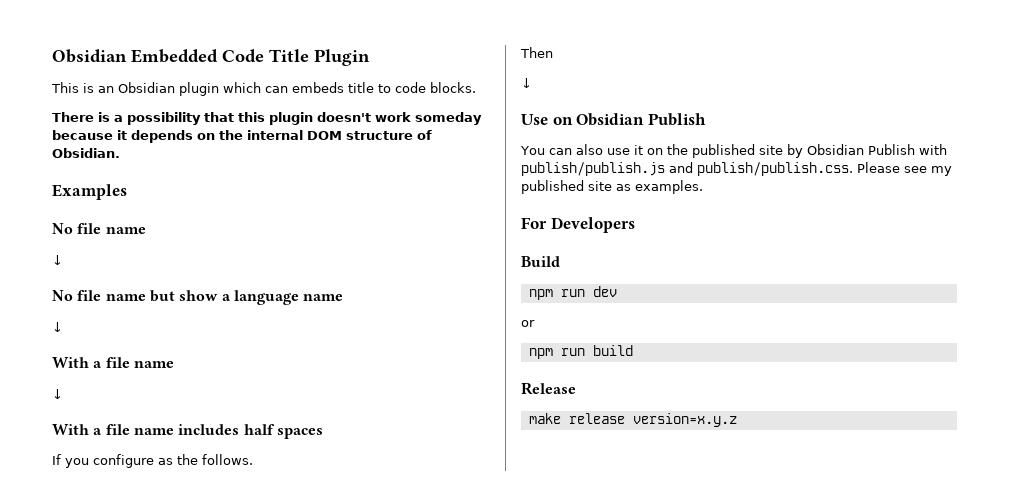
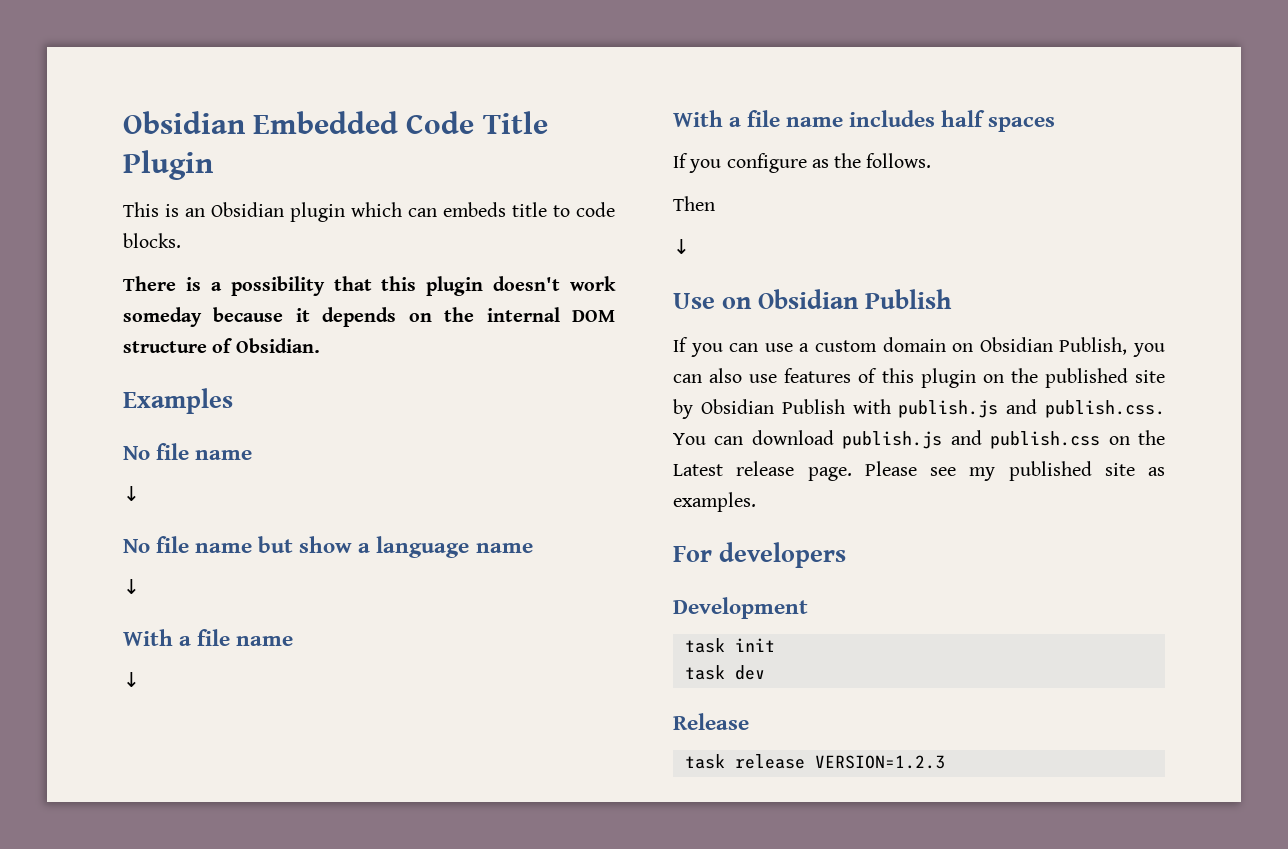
[520,144,643,155] You can also use it -> [673,337,1165,357] [673,368,976,388] If you can use a custom domain on Obsidian Publish, you can also use features of this plugin
[521,162,853,176] publish/publish.js and publish/publish.css. -> [898,399,1165,418] [673,430,1165,449] [673,461,852,481] publish.js and publish.css. You can download publish.js and publish.css on the Latest release page.
[550,217,635,233] [521,256,560,267] [528,286,617,300] [521,320,535,327] [528,345,633,359] [521,382,576,395] [528,413,737,427] Developers // Build // npm run dev // or // npm run build // Release // make release version=x.y.z -> [719,542,847,568] [673,597,808,619] [684,638,775,653] [684,665,765,680] [673,713,749,730] [684,754,945,769] developers // Development // task init // task dev // Release // task release VERSION=1.2.3

